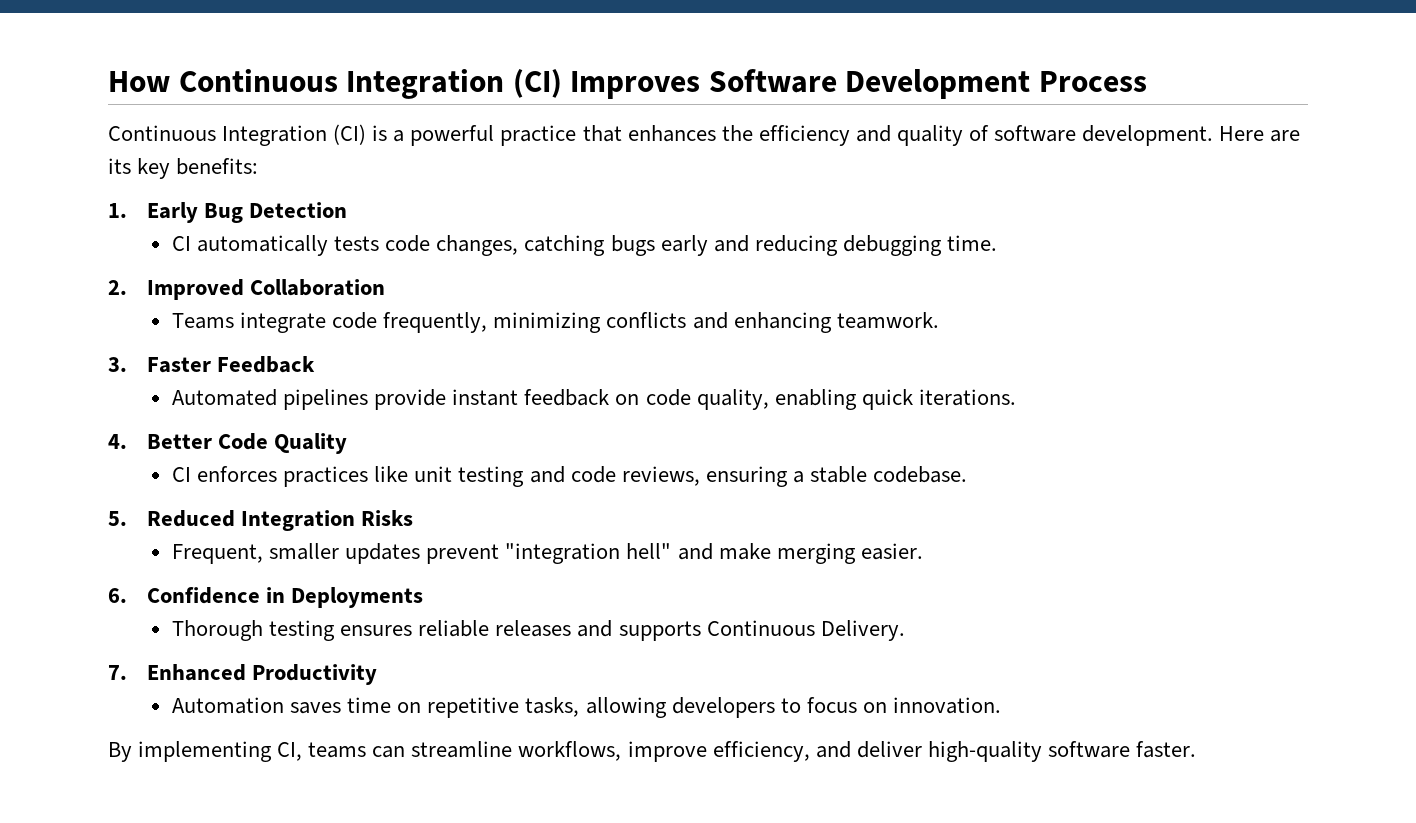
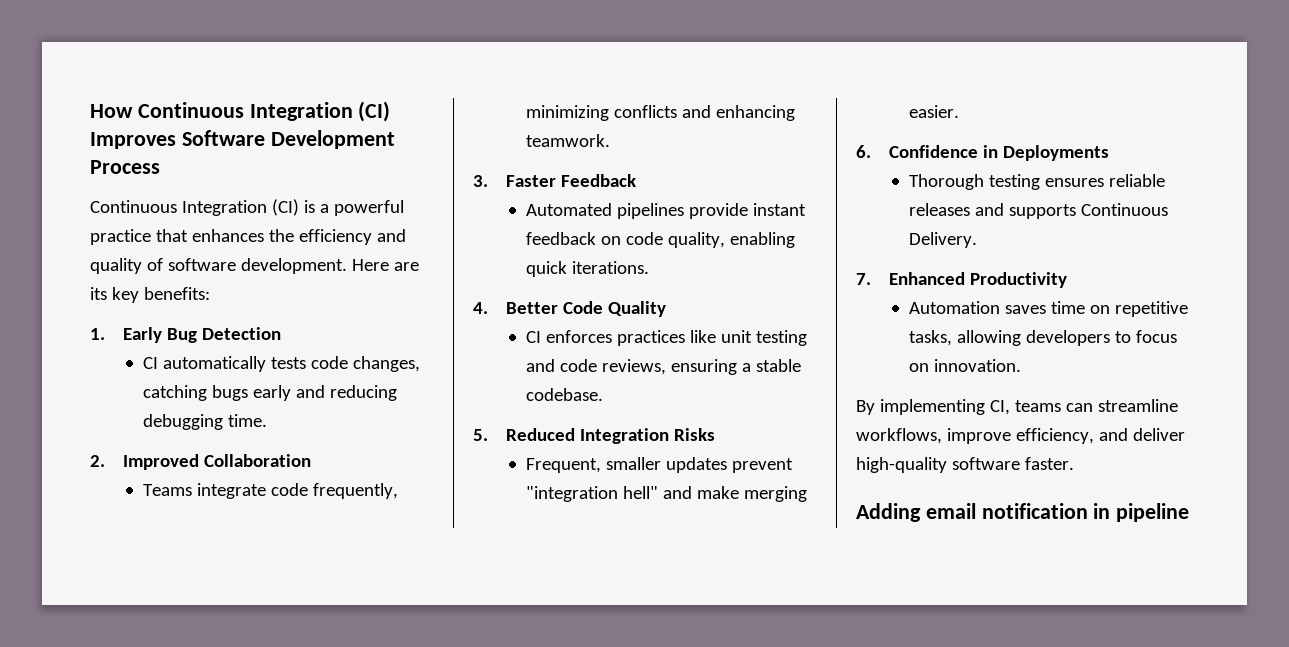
(1196, 749) none -> [856,503,1190,522] // Adding email notification in pipeline

